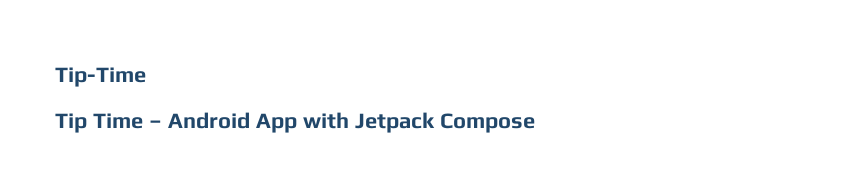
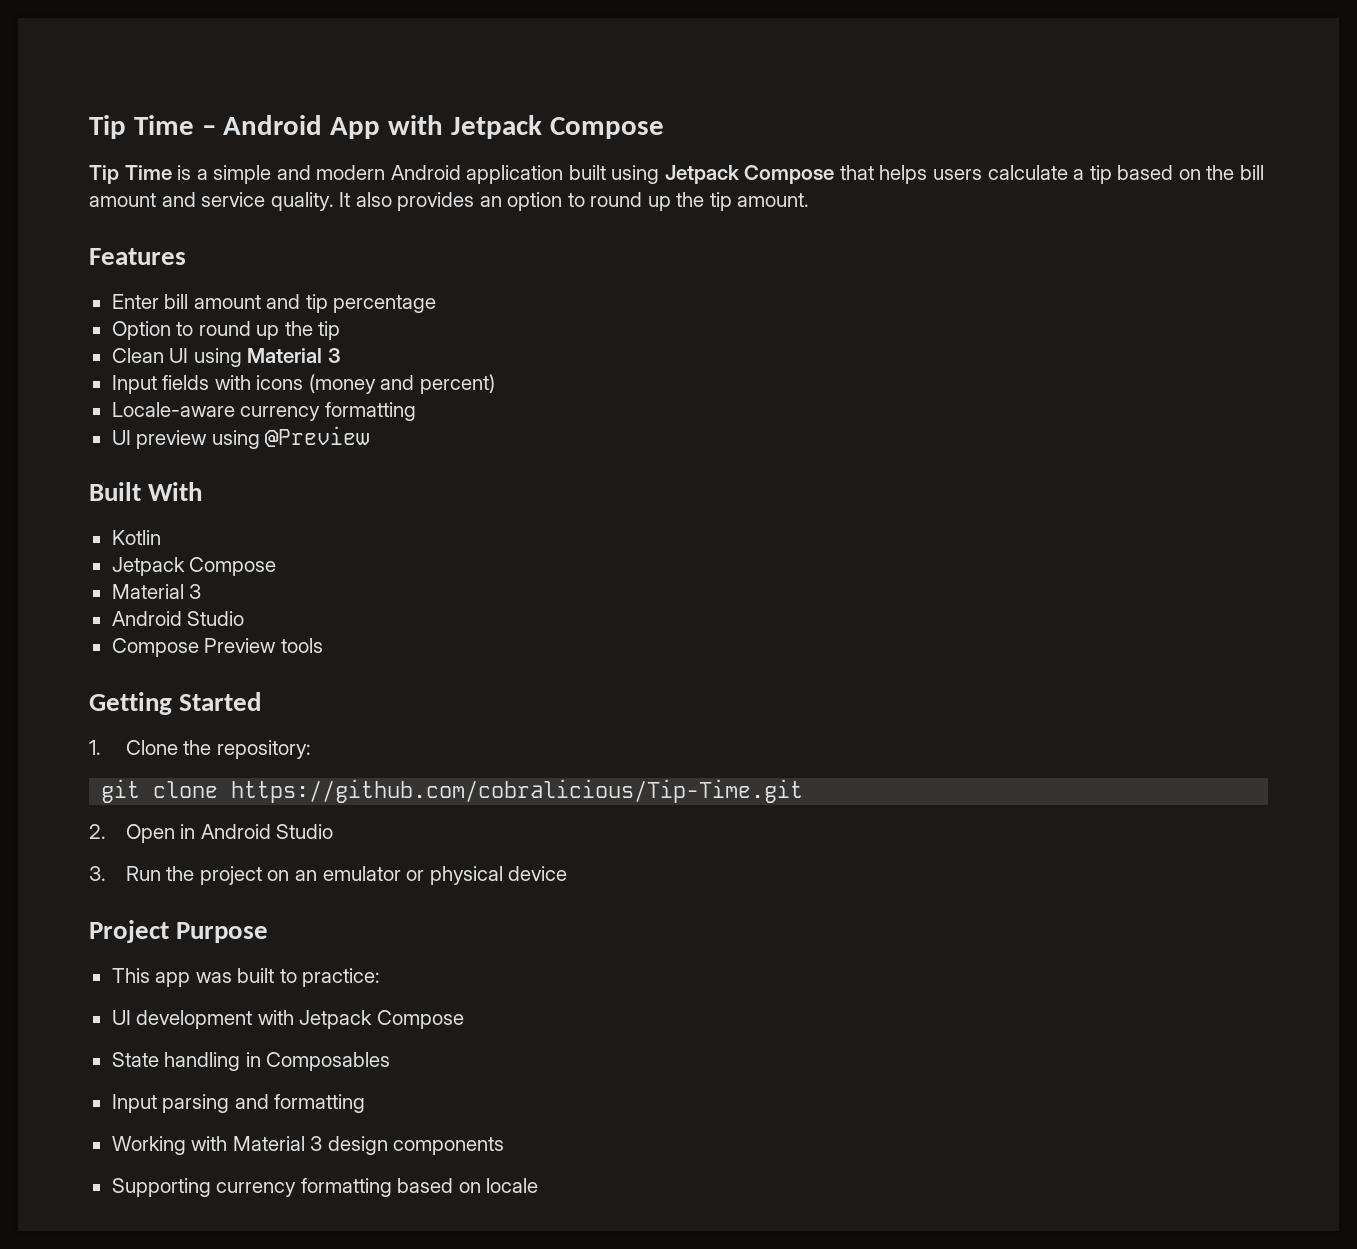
[55,67,146,87] Tip-Time // -> (89, 127) none
(535, 123) none -> [89,165,1264,184] [89,192,810,211] [89,248,186,265] [111,294,437,313] [111,321,341,340] [111,348,341,367] [111,374,495,394] [111,402,416,421] [111,426,370,449] [89,482,203,501] [111,530,161,545] [111,557,277,576] [111,584,202,599] [111,611,245,626] [111,638,323,657] [89,692,262,715] [89,740,311,759] [101,779,804,803] [89,824,334,843] [89,866,568,885] [89,920,269,943] [111,968,381,987] [111,1010,464,1029] [111,1052,391,1071] [111,1094,366,1113] [111,1136,505,1155] [111,1178,539,1197] // Tip Time is a simple and modern Android application built using Jetpack Compose that helps users calculate a tip based on the bill amount and service quality. It also provides an option to round up the tip amount. // Features // Enter bill amount and tip percentage // Option to round up the tip // Clean UI using Material 3 // Input fields with icons (money and percent) // Locale-aware currency formatting // UI preview using @Preview // Built With // Kotlin // Jetpack Compose // Material 3 // Android Studio // Compose Preview tools // Getting Started // 1. Clone the repository: // git clone https://github.com/cobralicious/Tip-Time.git // 2. Open in Android Studio // 3. Run the project on an emulator or physical device // Project Purpose // This app was built to practice: // UI development with Jetpack Compose // State handling in Composables // Input parsing and formatting // Working with Material 3 design components // Supporting currency formatting based on locale

